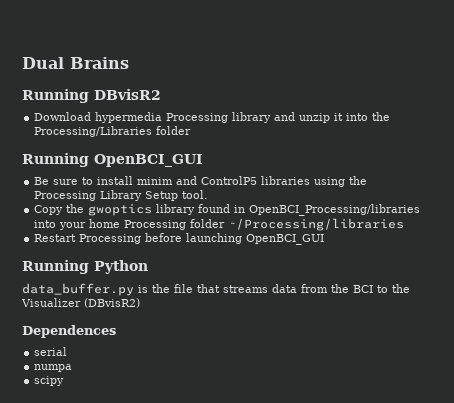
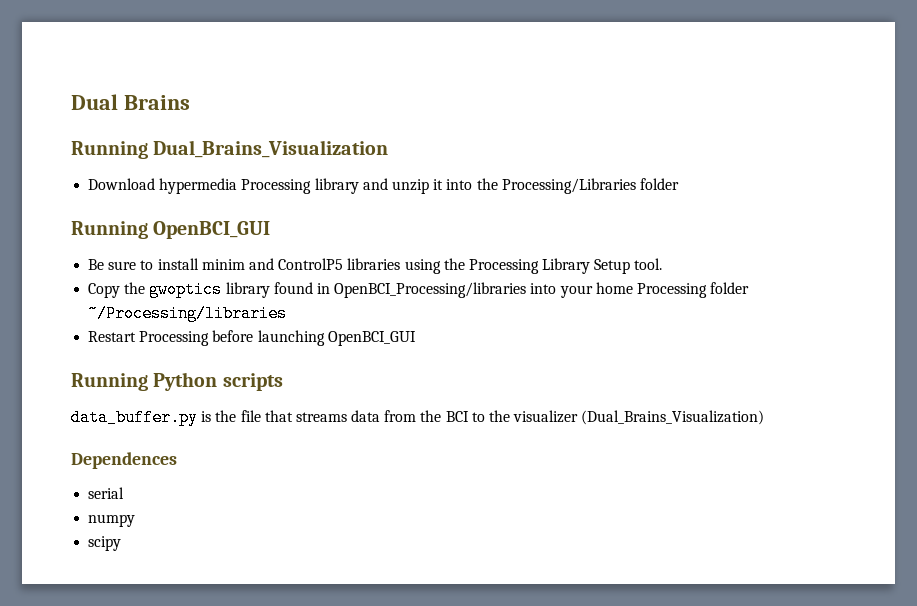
[94,89,161,100] DBvisR2 -> [153,140,389,158] Dual_Brains_Visualization
(148, 267) none -> [222,373,283,391] scripts
[21,298,140,308] Visualizer (DBvisR2) -> [513,410,765,425] visualizer (Dual_Brains_Visualization)
[34,364,73,372] numpa -> [88,514,136,527] numpy

